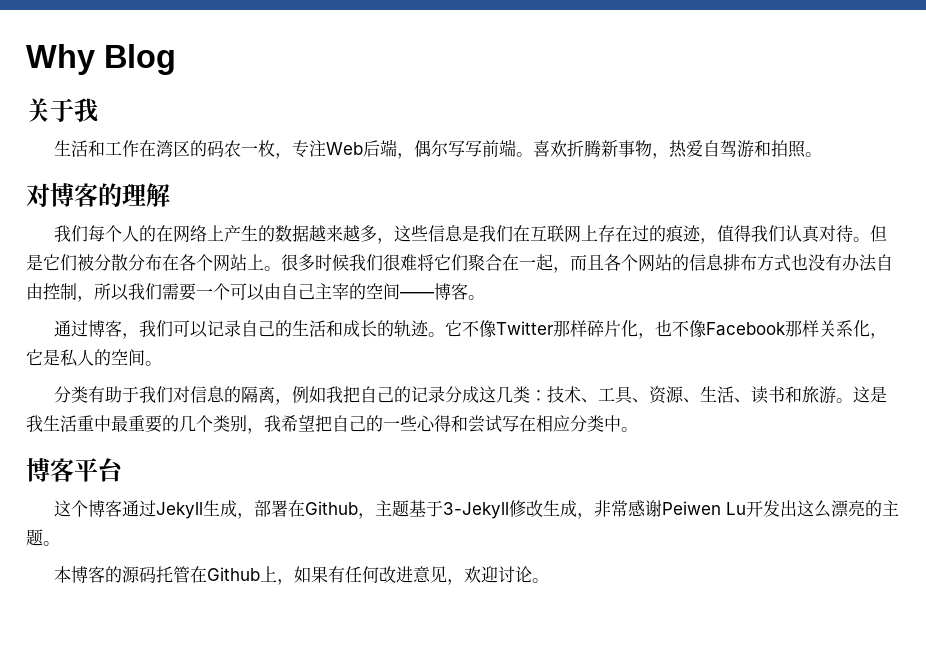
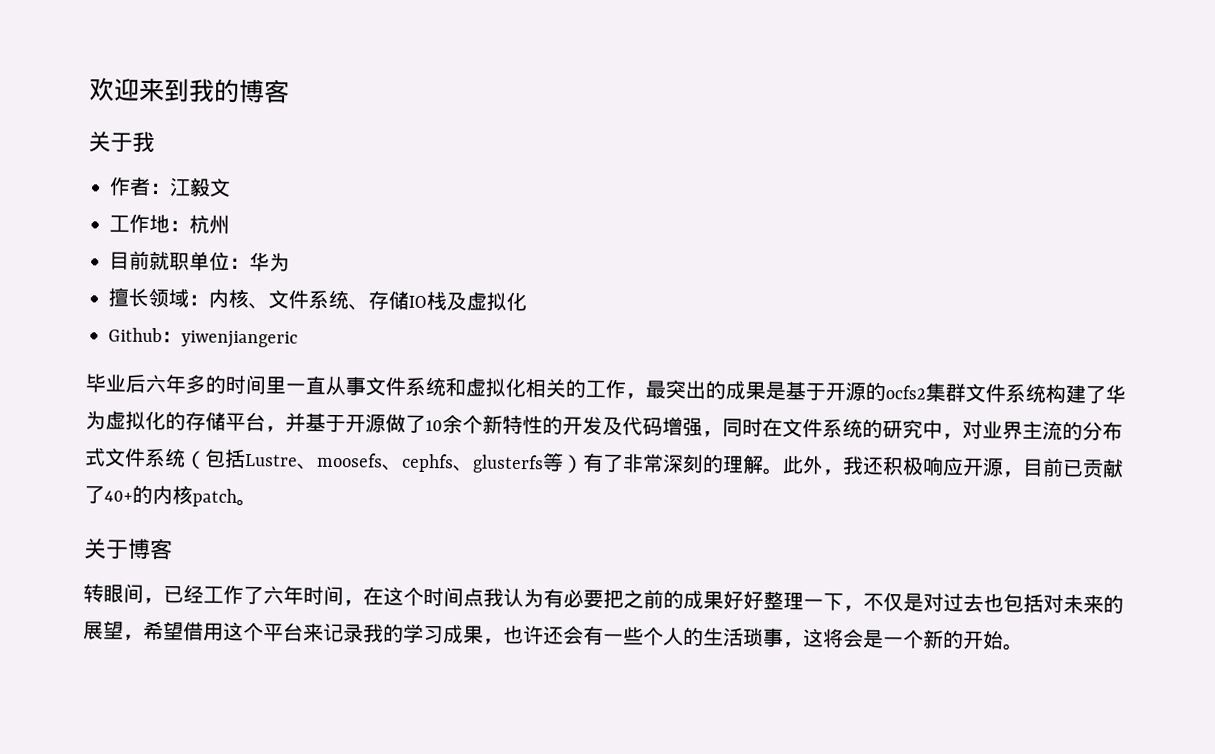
[26,44,176,75] [26,98,98,122] [54,139,823,159] [26,183,170,207] [54,225,888,244] [26,254,893,273] [26,283,485,302] [54,320,888,339] [26,349,162,367] [54,386,888,405] [26,414,638,434] [26,458,123,482] [54,500,900,519] [26,529,60,546] [54,566,533,585] Why Blog // 关于我 // 生活和工作在湾区的码农一枚，专注Web后端，偶尔写写前端。喜欢折腾新事物，热爱自驾游和拍照。 // 对博客的理解 // 我们每个人的在网络上产生的数据越来越多，这些信息是我们在互联网上存在过的痕迹，值得我们认真对待。但是它们被分散分布在各个网站上。很多时候我们很难将它们聚合在一起，而且各个网站的信息排布方式也没有办法自由控制，所以我们需要一个可以由自己主宰的空间——博客。 // 通过博客，我们可以记录自己的生活和成长的轨迹。它不像Twitter那样碎片化，也不像Facebook那样关系化，它是私人的空间。 // 分类有助于我们对信息的隔离，例如我把自己的记录分成这几类：技术、工具、资源、生活、读书和旅游。这是我生活重中最重要的几个类别，我希望把自己的一些心得和尝试写在相应分类中。 // 博客平台 // 这个博客通过Jekyll生成，部署在Github，主题基于3-Jekyll修改生成，非常感谢Peiwen Lu开发出这么漂亮的主题。 // 本博客的源码托管在Github上，如果有任何改进意见，欢迎讨论 -> [89,77,290,104] [88,131,155,153] [109,176,231,197] [109,213,230,235] [109,250,290,272] [108,287,527,312] [108,327,298,349] [85,373,1126,404] [85,410,1123,441] [84,447,1124,479] [84,484,257,507] [83,538,173,561] [83,583,1124,614] [83,620,1004,650] 欢迎来到我的博客 // 关于我 // 作者：江毅文 // 工作地：杭州 // 目前就职单位：华为 // 擅长领域：内核、文件系统、存储IO栈及虚拟化 // Github：yiwenjiangeric // 毕业后六年多的时间里一直从事文件系统和虚拟化相关的工作，最突出的成果是基于开源的ocfs2集群文件系统构建了华为虚拟化的存储平台，并基于开源做了10余个新特性的开发及代码增强，同时在文件系统的研究中，对业界主流的分布式文件系统（包括Lustre、moosefs、cephfs、glusterfs等）有了非常深刻的理解。此外，我还积极响应开源，目前已贡献了40+的内核patch。 // 关于博客 // 转眼间，已经工作了六年时间，在这个时间点我认为有必要把之前的成果好好整理一下，不仅是对过去也包括对未来的展望，希望借用这个平台来记录我的学习成果，也许还会有一些个人的生活琐事，这将会是一个新的开始

